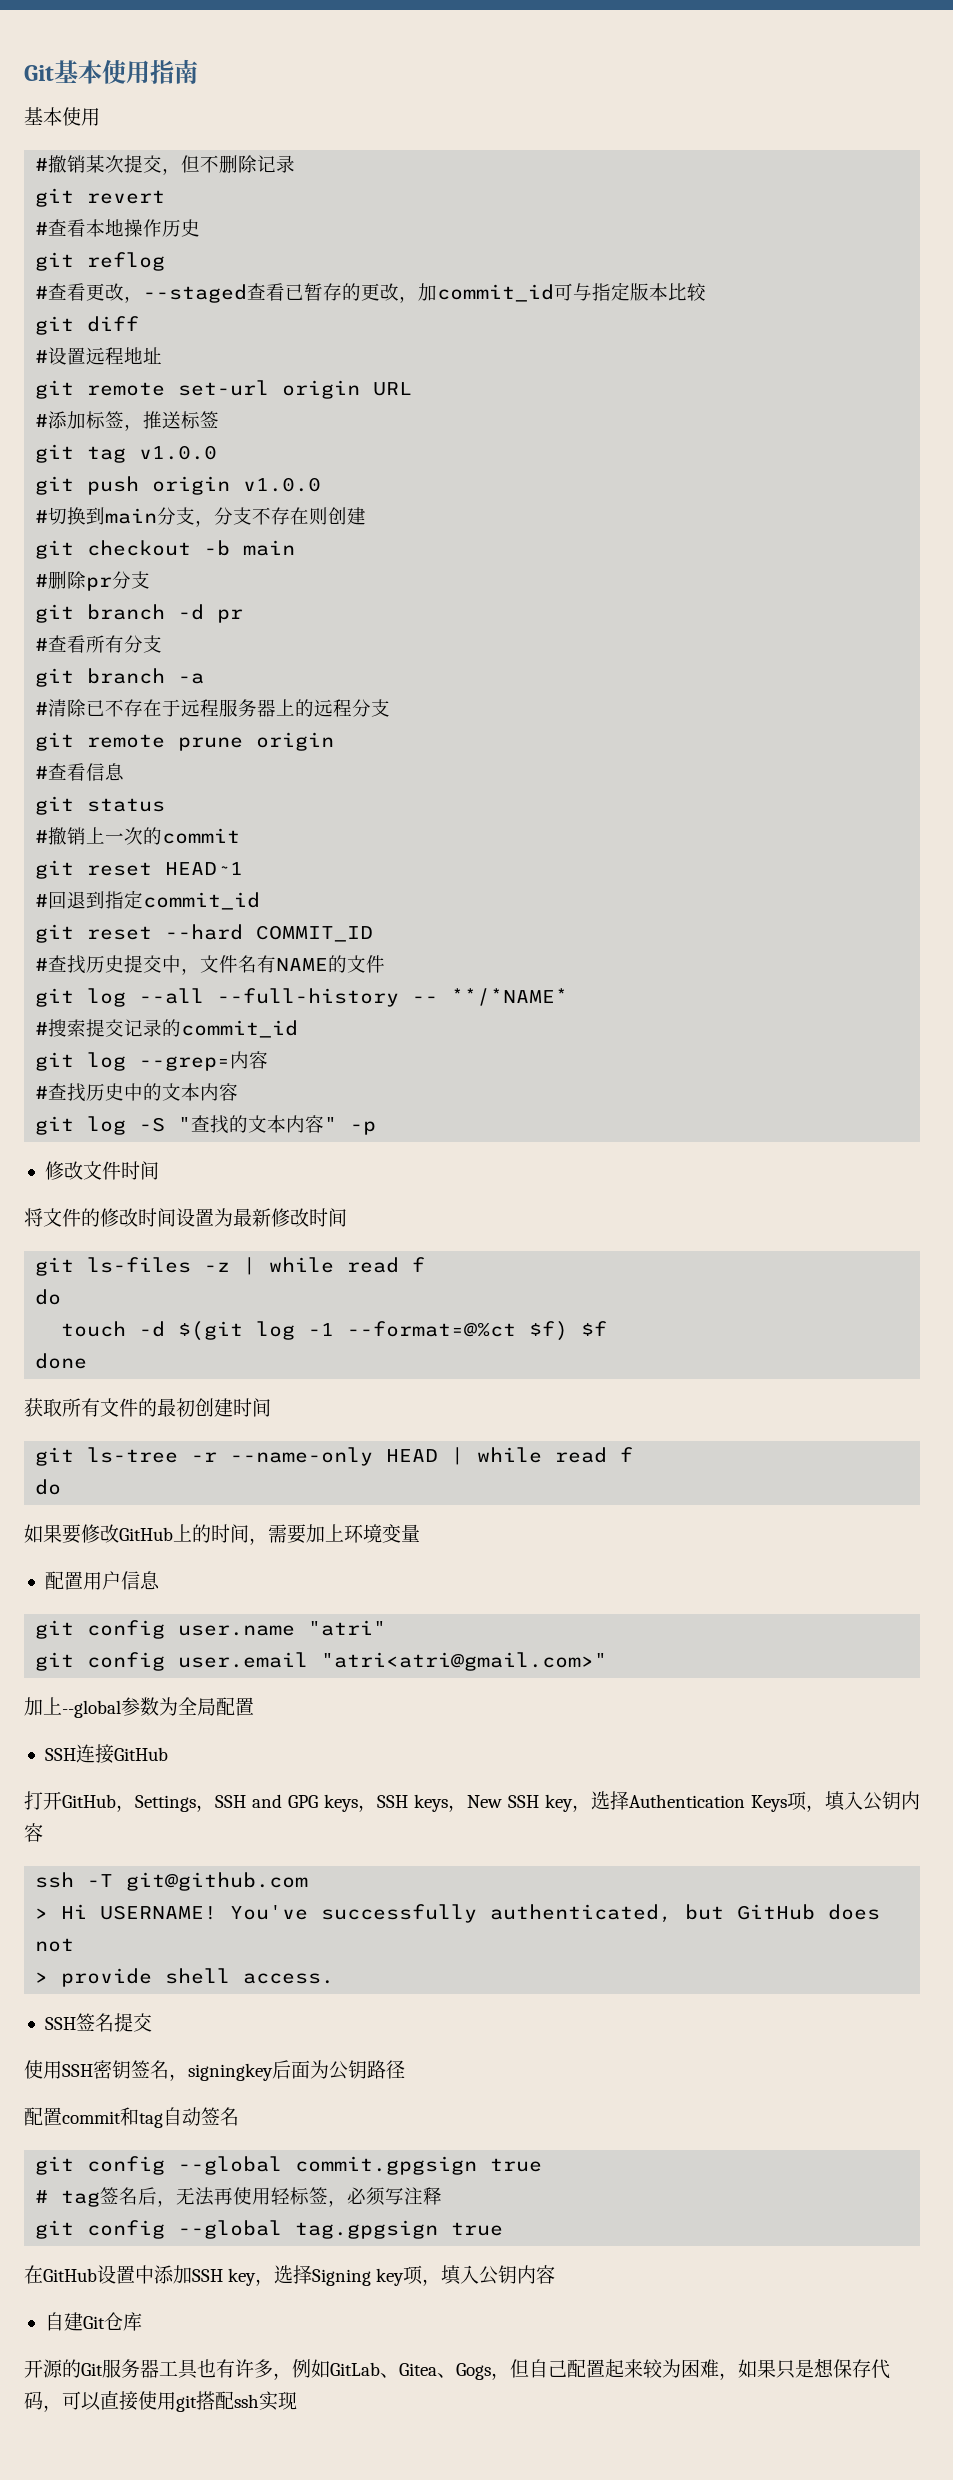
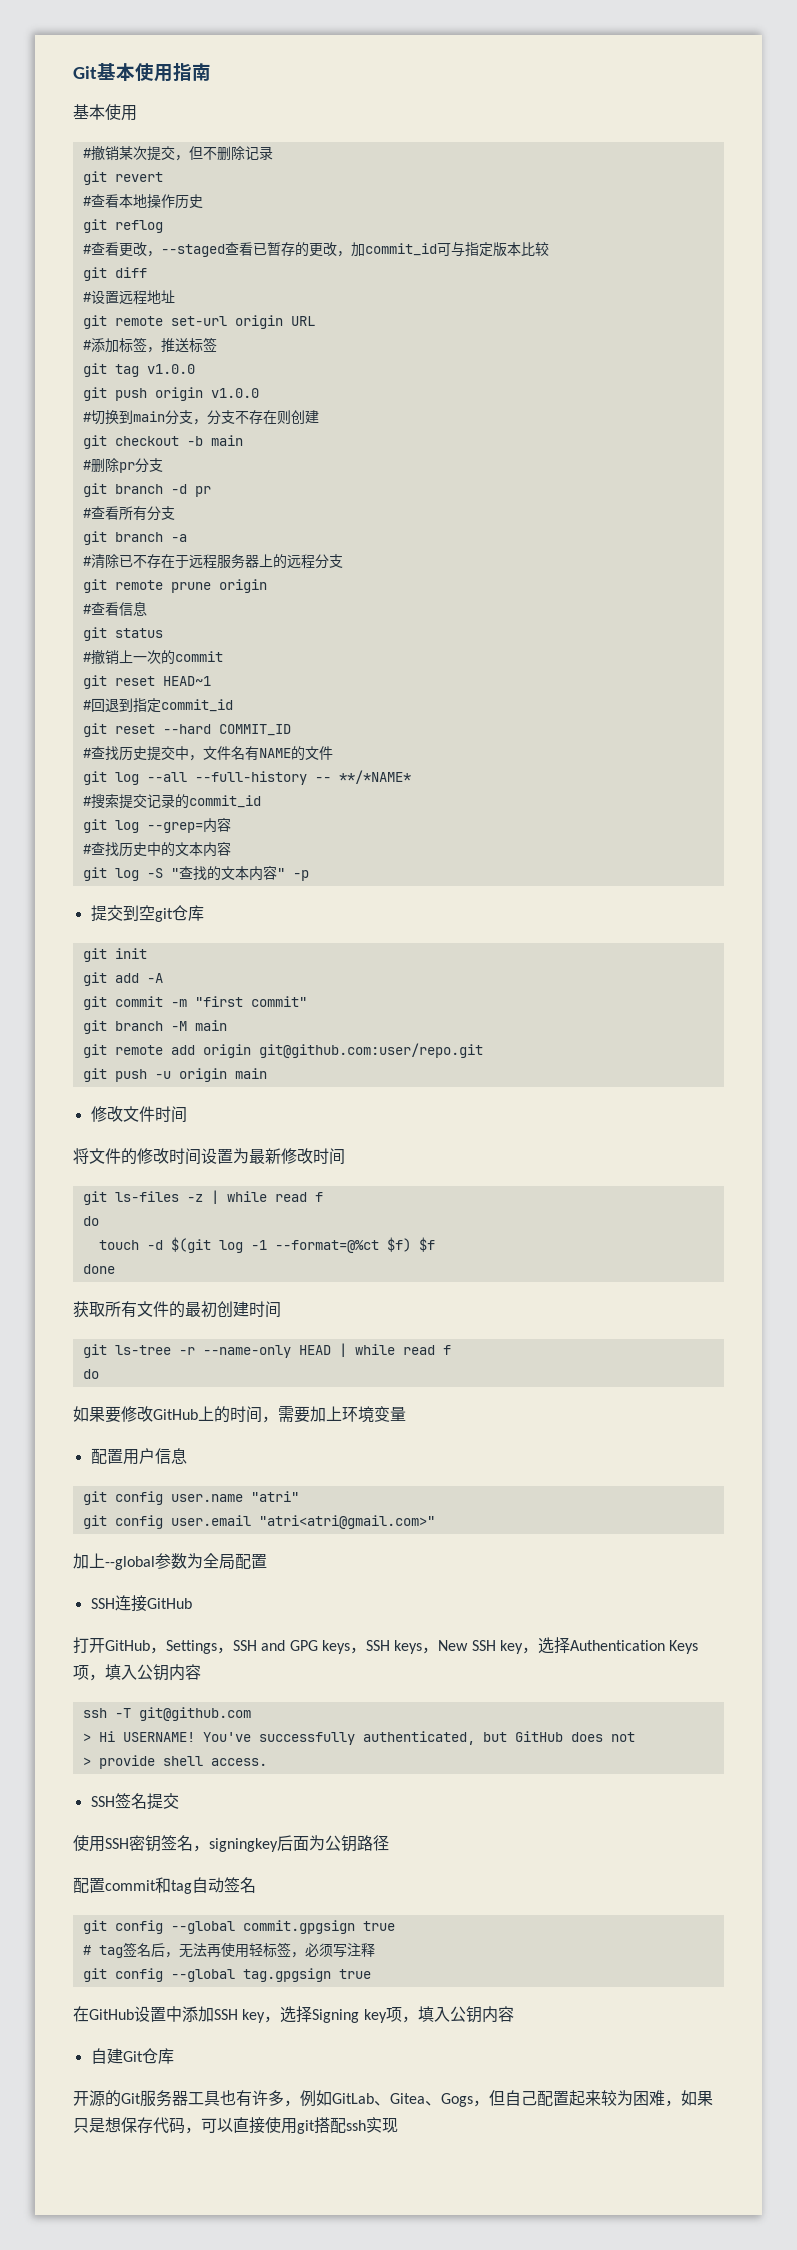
(377, 1128) none -> [90,905,204,922] [82,948,147,962] [82,972,163,986] [82,996,307,1010] [82,1020,227,1034] [82,1043,483,1058] [82,1068,267,1082] // 提交到空git仓库 // git init // git add -A // git commit -m "first commit" // git branch -M main // git remote add origin git@github.com:user/repo.git // git push -u origin main

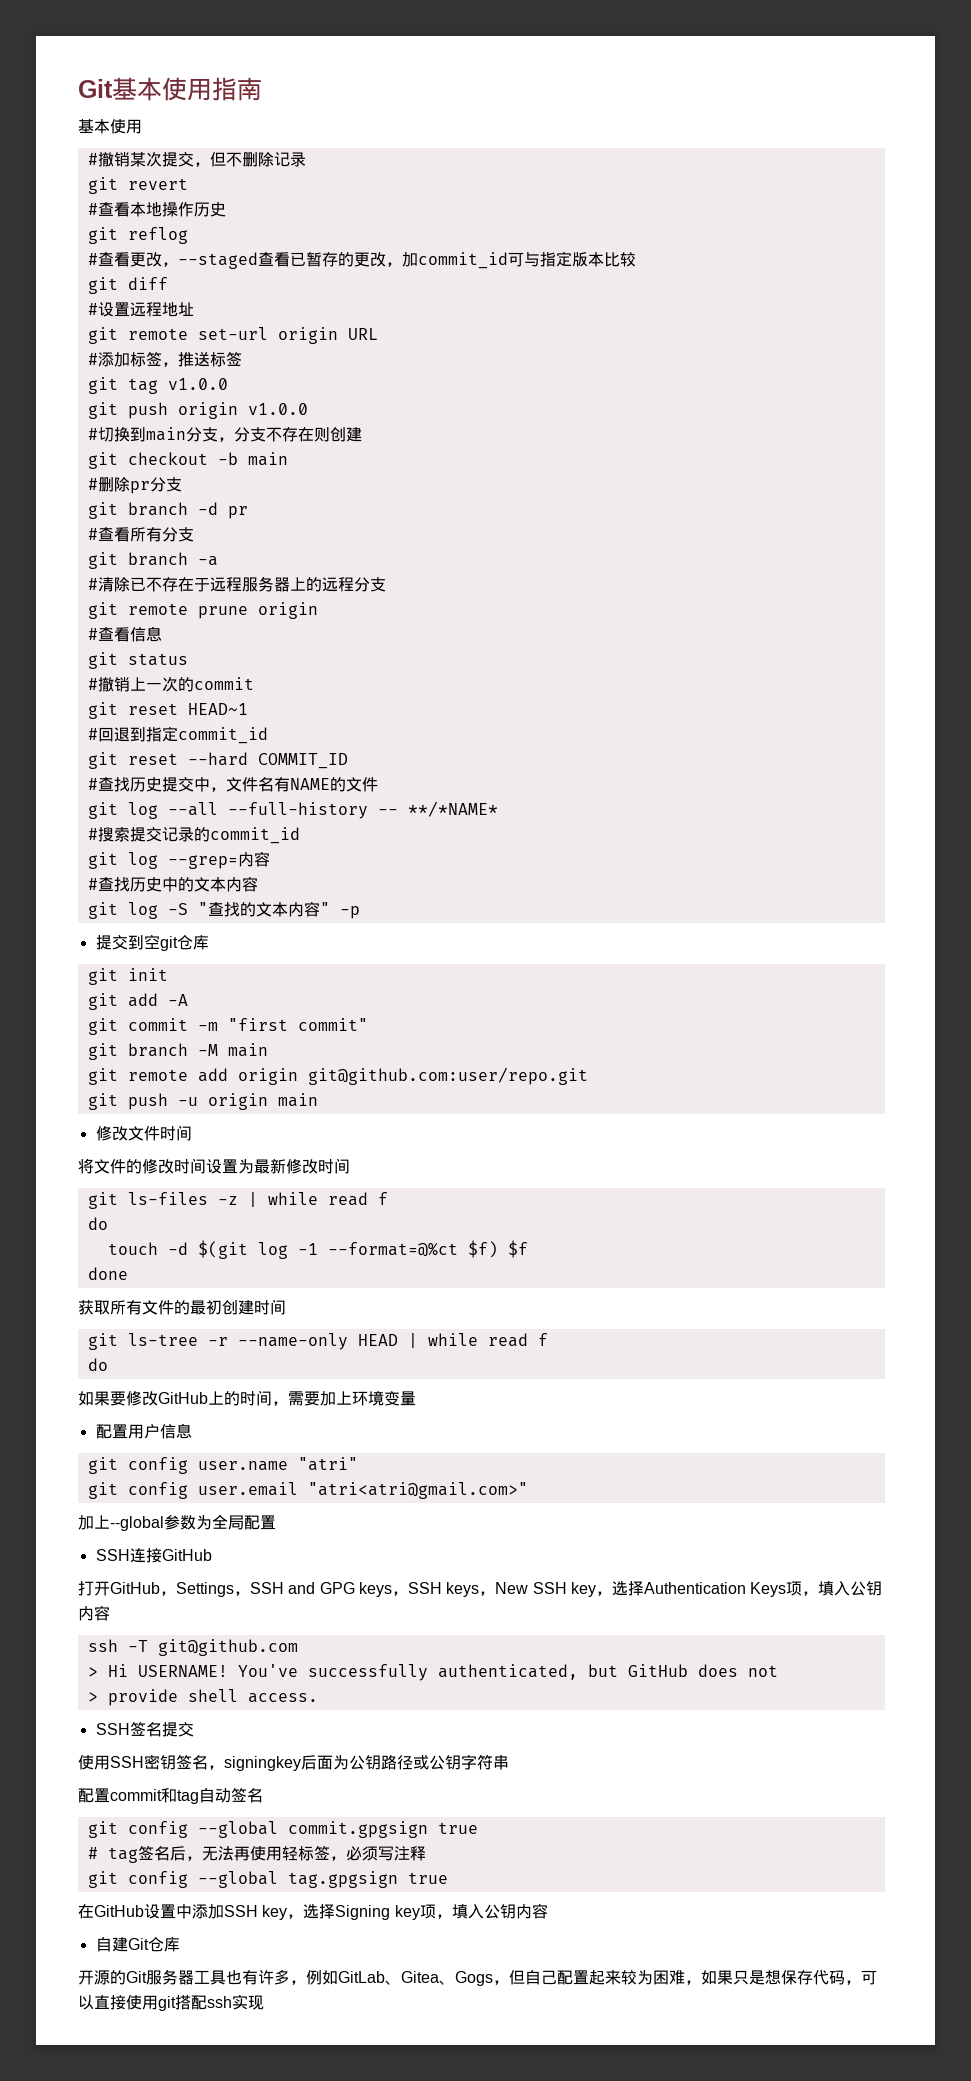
(389, 1843) none -> [413,1754,509,1770] 或公钥字符串

